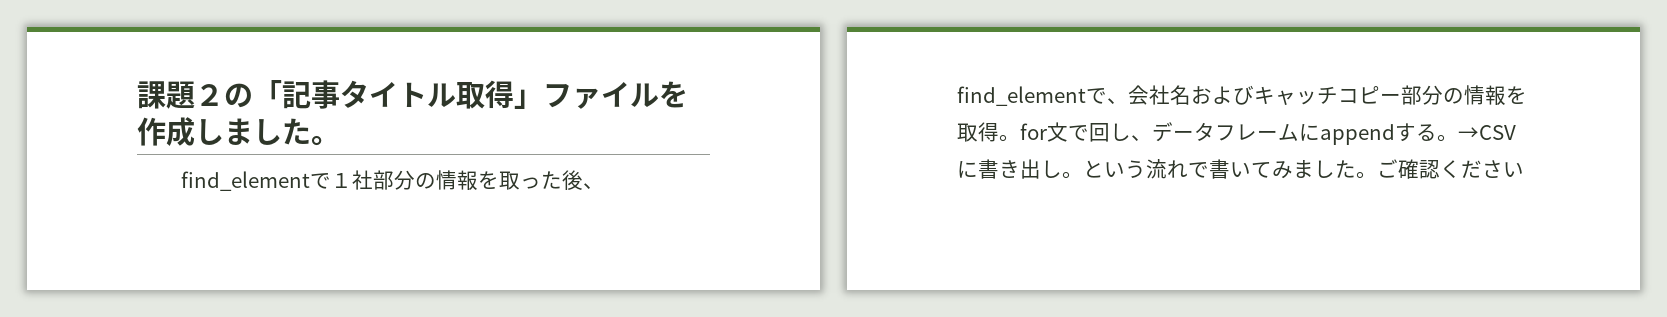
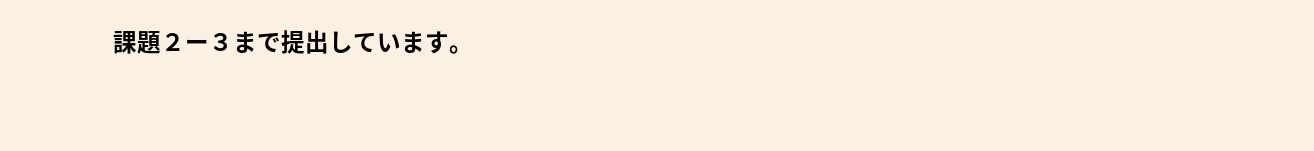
[224,80,688,109] [137,117,340,146] [180,170,604,191] [957,85,1527,106] [957,122,1516,145] [957,159,1524,179] の「記事タイトル取得」ファイルを作成しました。 // find_elementで１社部分の情報を取った後、find_elementで、会社名およびキャッチコピー部分の情報を取得。for文で回し、データフレームにappendする。→CSVに書き出し。という流れで書いてみました。ご確認ください -> [185,30,473,54] ー３まで提出しています。

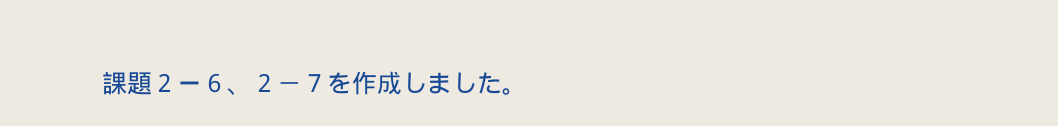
[209,30,449,54] ３まで提出しています -> [202,71,502,95] ６、２－７を作成しました

